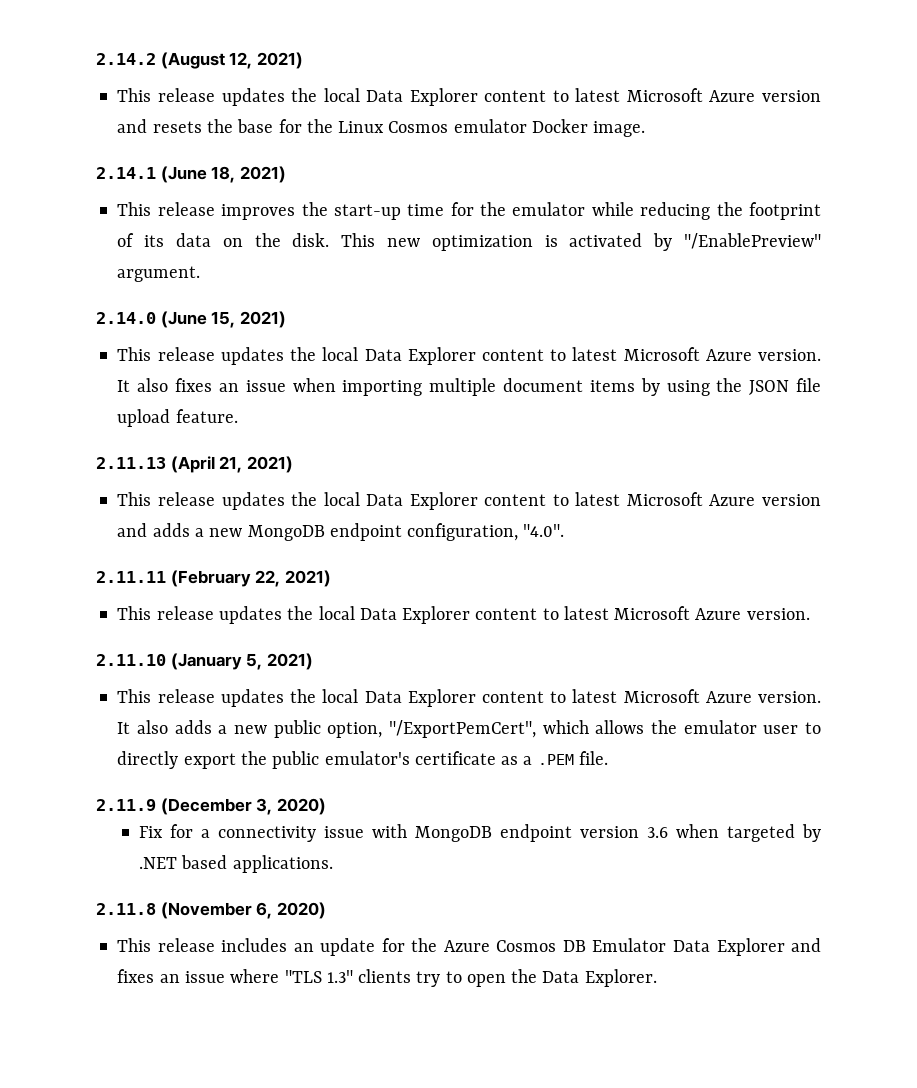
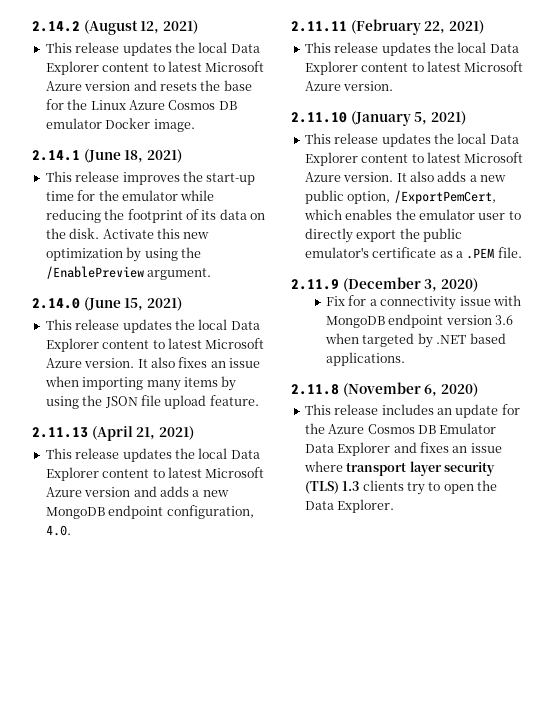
[388,121,449,133] Cosmos -> [128,100,237,110] Azure Cosmos DB
[341,233,822,251] This new optimization is activated by "/EnablePreview" -> [102,228,210,239] [45,247,201,262] [45,266,144,279] Activate this new optimization by using the /EnablePreview
[429,378,584,396] multiple document -> [146,380,181,391] many
[523,524,565,537] "4.0". -> [45,525,71,536] 4.0.
[389,720,645,738] "/ExportPemCert", which allows -> [393,190,496,204] [303,209,393,220] /ExportPemCert, which enables
[284,970,353,983] "TLS 1.3" -> [346,461,495,476] [304,481,360,494] transport layer security (TLS) 1.3

